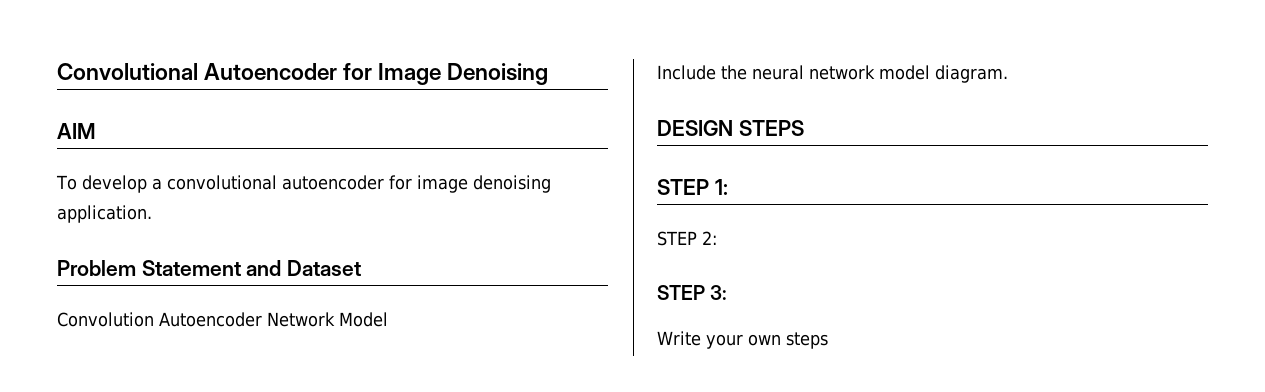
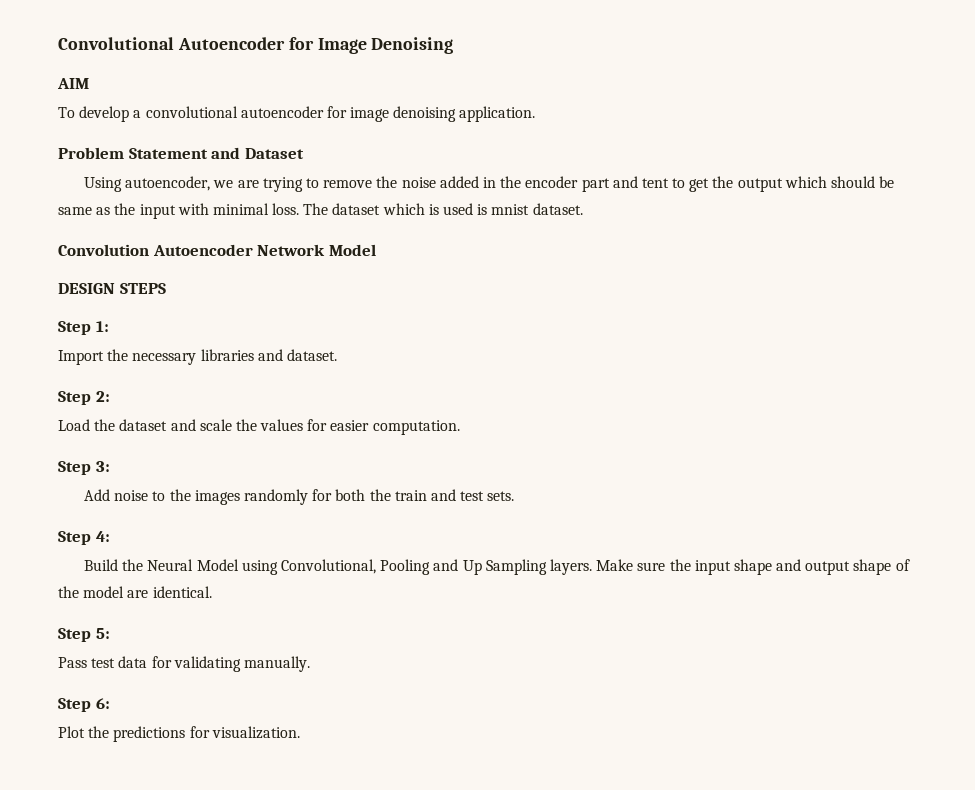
[57,312,388,327] [657,65,1008,83] Convolution Autoencoder Network Model // Include the neural network model diagram. -> [84,176,895,192] [58,203,583,219] [58,244,376,256] Using autoencoder, we are trying to remove the noise added in the encoder part and tent to get the output which should be same as the input with minimal loss. The dataset which is used is mnist dataset. // Convolution Autoencoder Network Model
[657,179,709,195] STEP -> [58,321,91,335] Step
[657,231,717,246] [657,285,728,300] [657,331,828,349] STEP 2: // STEP 3: // Write your own steps -> [58,349,337,365] [58,391,110,405] [58,419,460,435] [58,461,110,475] [84,489,515,505] [58,531,110,545] [84,559,910,575] [58,586,212,598] [58,628,110,642] [58,656,310,672] [58,698,110,712] [58,726,300,742] Import the necessary libraries and dataset. // Step 2: // Load the dataset and scale the values for easier computation. // Step 3: // Add noise to the images randomly for both the train and test sets. // Step 4: // Build the Neural Model using Convolutional, Pooling and Up Sampling layers. Make sure the input shape and output shape of the model are identical. // Step 5: // Pass test data for validating manually. // Step 6: // Plot the predictions for visualization.

